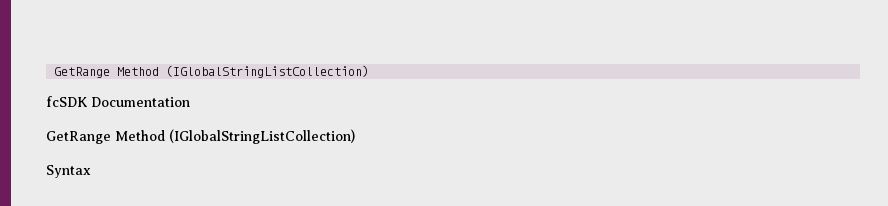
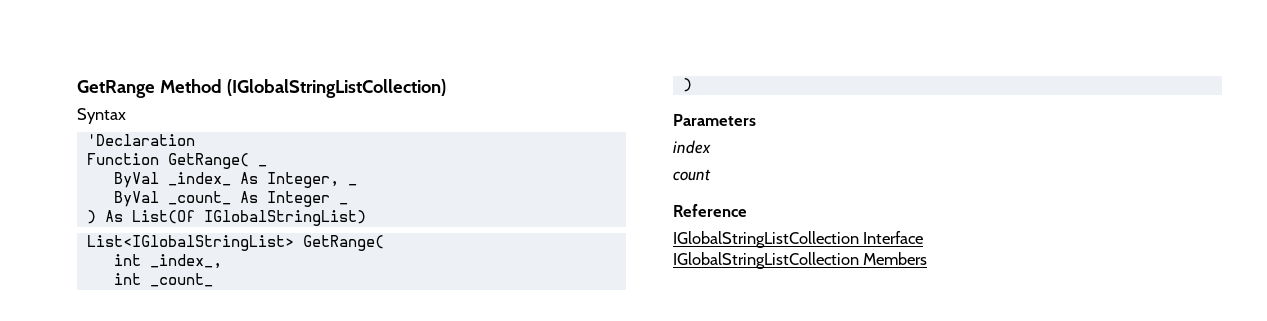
[54,65,370,78] [46,96,190,107] [46,129,355,144] [46,165,91,178] GetRange Method (IGlobalStringListCollection) // fcSDK Documentation // GetRange Method (IGlobalStringListCollection) // Syntax -> [77,79,446,98] [77,108,126,124] [86,134,195,146] [86,153,267,169] [113,172,357,188] [113,191,348,207] [86,210,366,226] [86,235,384,251] [113,254,222,269] [113,273,213,287] [682,78,692,92] [673,114,756,126] [673,140,711,154] [673,169,711,181] [673,204,747,217] [673,231,924,248] [673,252,928,269] GetRange Method (IGlobalStringListCollection) // Syntax // 'Declaration // Function GetRange( _ // ByVal _index_ As Integer, _ // ByVal _count_ As Integer _ // ) As List(Of IGlobalStringList) // List<IGlobalStringList> GetRange( // int _index_, // int _count_ // ) // Parameters // index // count // Reference // IGlobalStringListCollection Interface // IGlobalStringListCollection Members

